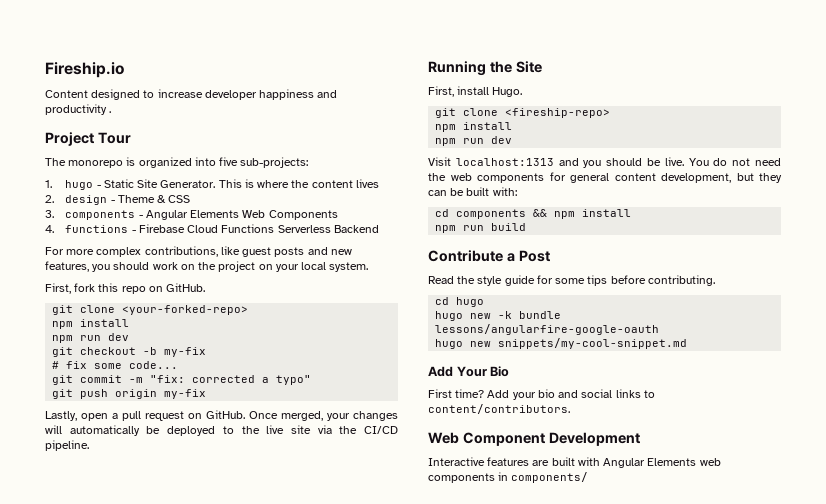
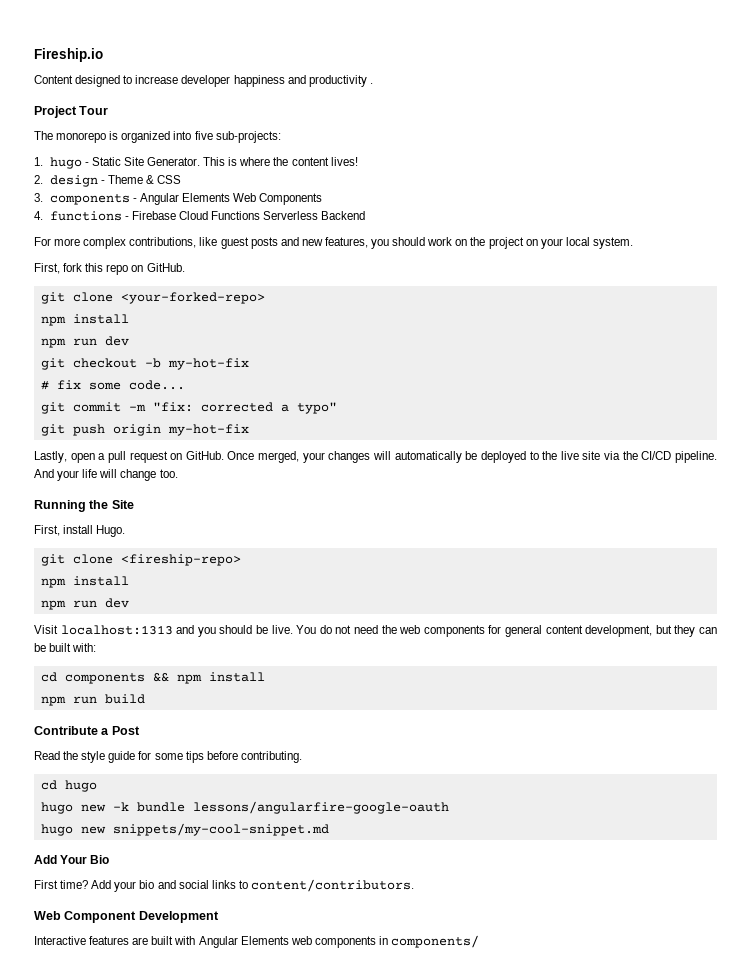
[355,179,379,188] lives -> [330,157,358,166] lives!
[164,347,207,357] my-fix -> [167,358,249,370] my-hot-fix
[164,389,207,399] my-fix -> [167,424,249,436] my-hot-fix
(89, 445) none -> [34,469,178,481] And your life will change too.

